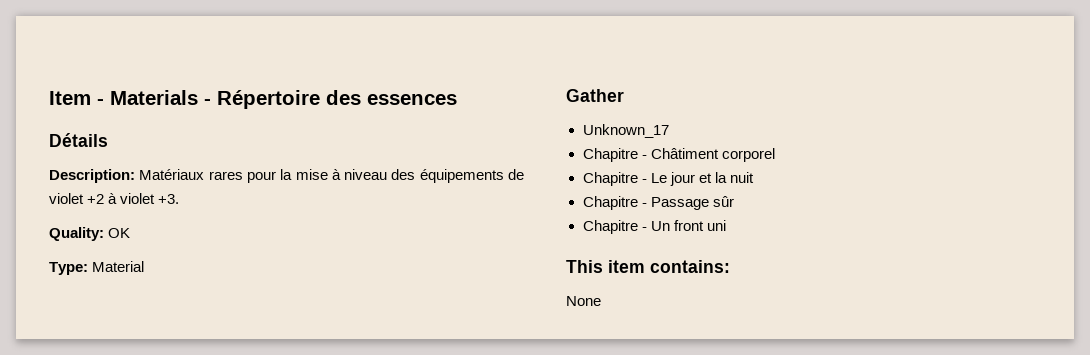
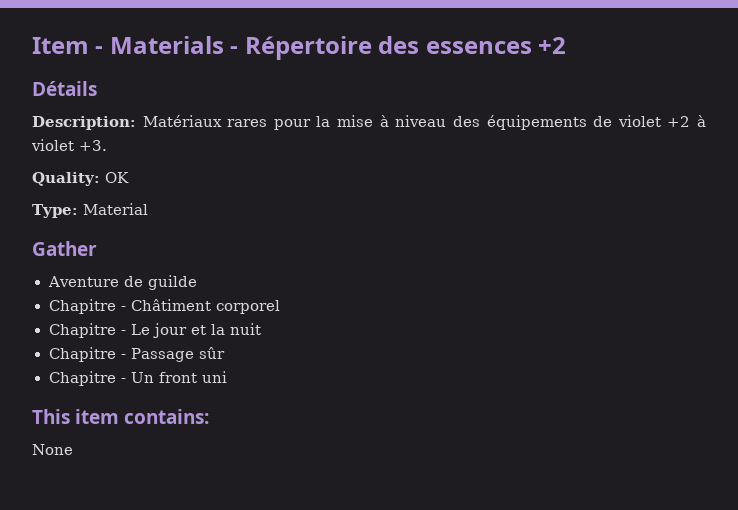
(457, 99) none -> [538,37,567,54] +2
[582,124,669,138] Unknown_17 -> [47,275,197,290] Aventure de guilde

